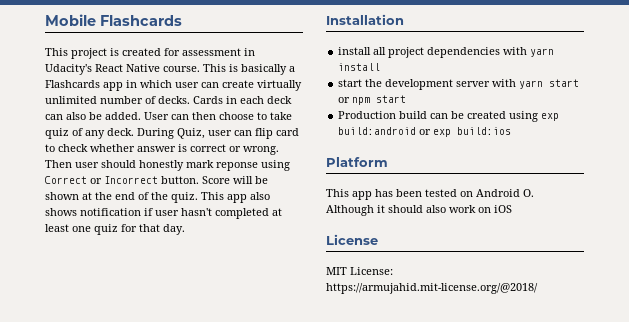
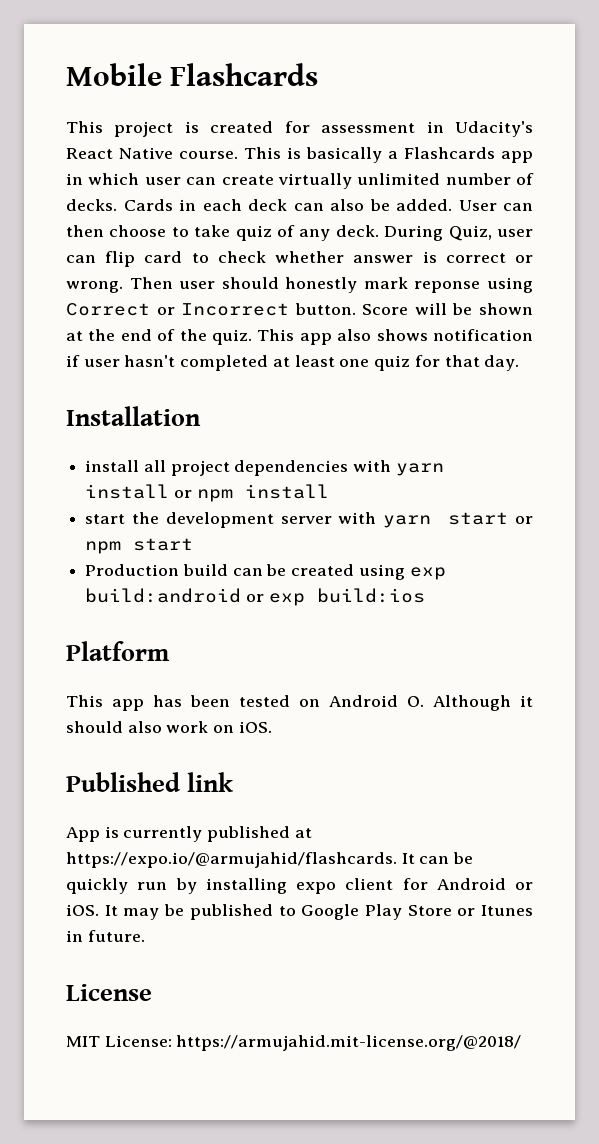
(381, 67) none -> [173,484,329,502] or npm install
[494,205,512,213] iOS -> [238,721,272,733] [66,772,234,792] [66,826,312,842] [66,852,474,868] [66,878,533,894] [66,904,533,920] [66,930,145,942] iOS. // Published link // App is currently published at https://expo.io/@armujahid/flashcards. It can be quickly run by installing expo client for Android or iOS. It may be published to Google Play Store or Itunes in future.

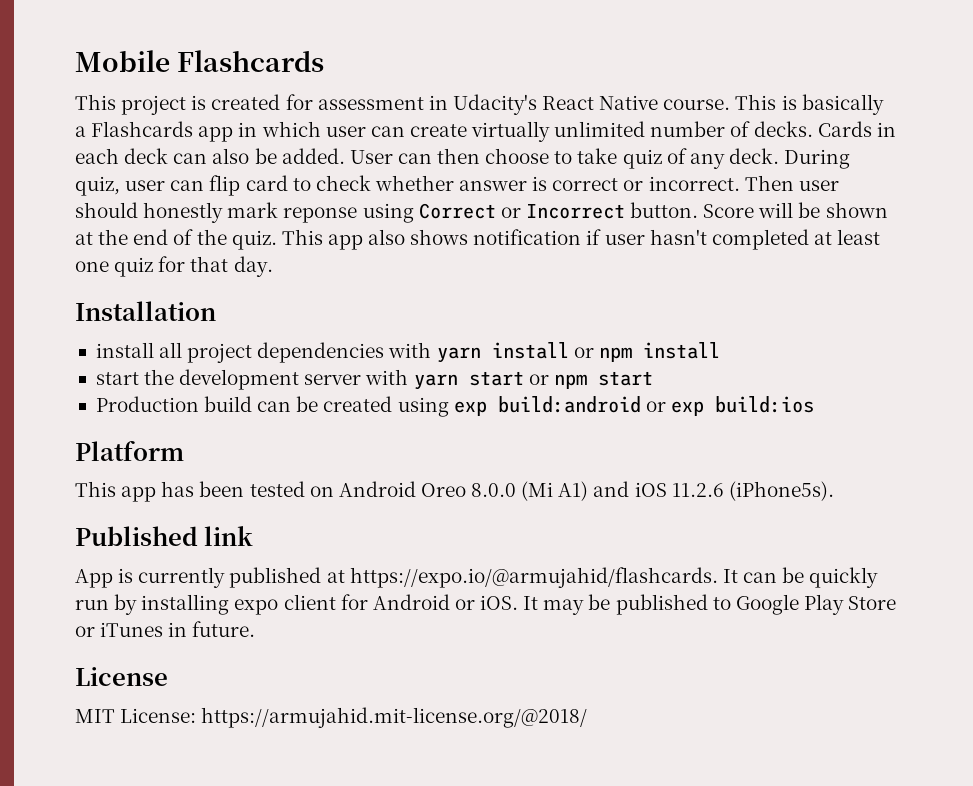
[448,225,492,241] Quiz, -> [75,176,120,196] quiz,
[66,281,123,293] wrong. -> [648,176,740,191] incorrect.
[407,695,533,711] [66,721,272,733] O. Although it should also work on iOS. -> [420,481,834,501] Oreo 8.0.0 (Mi A1) and iOS 11.2.6 (iPhone5s).
[480,905,533,916] Itunes -> [100,622,164,637] iTunes

